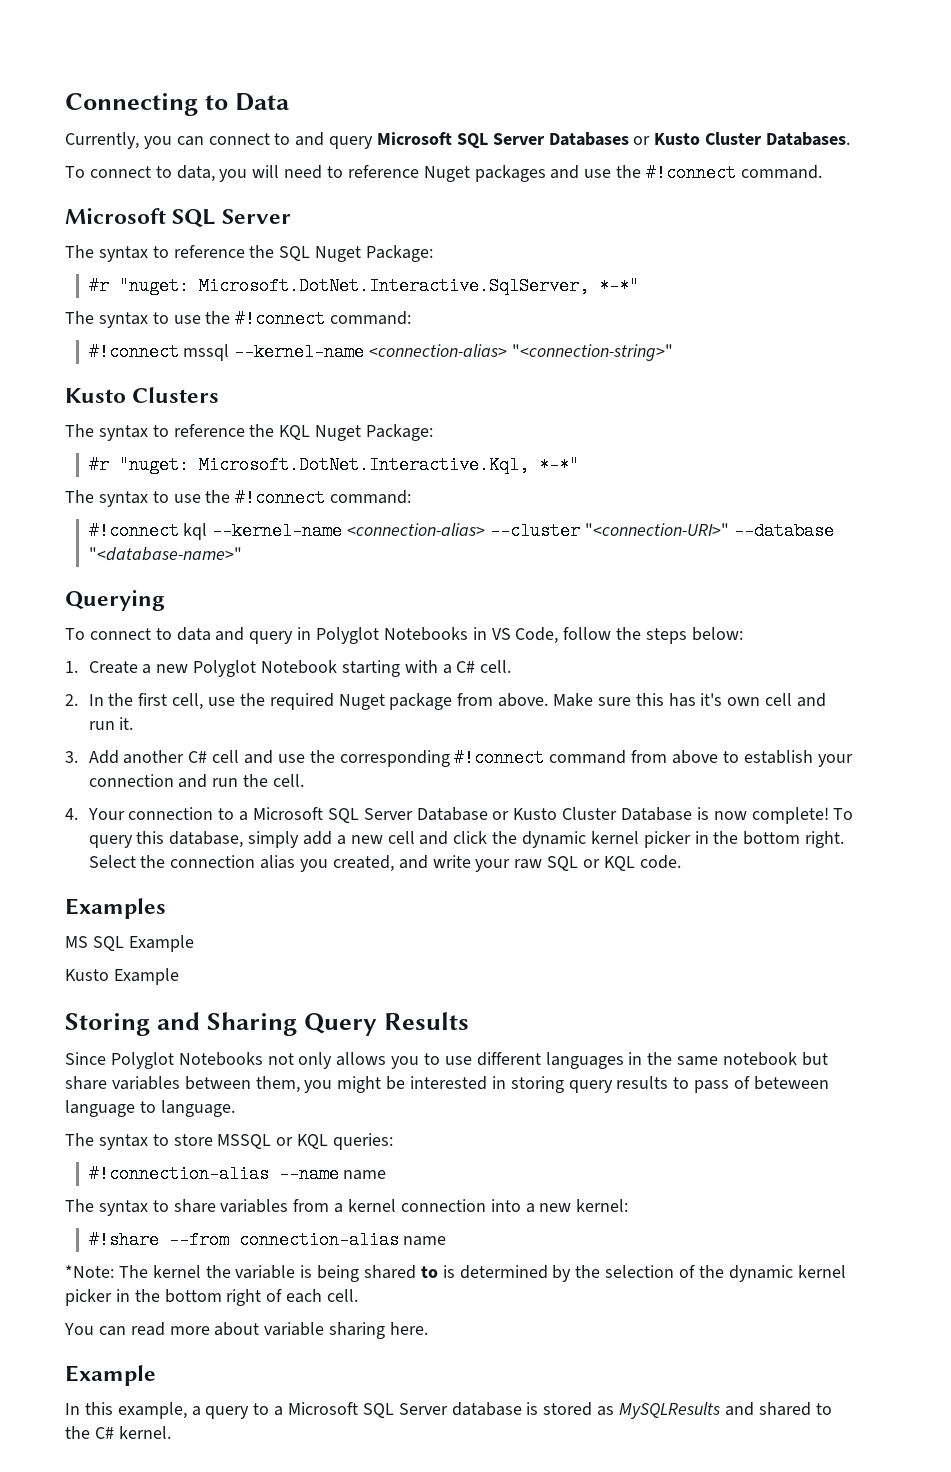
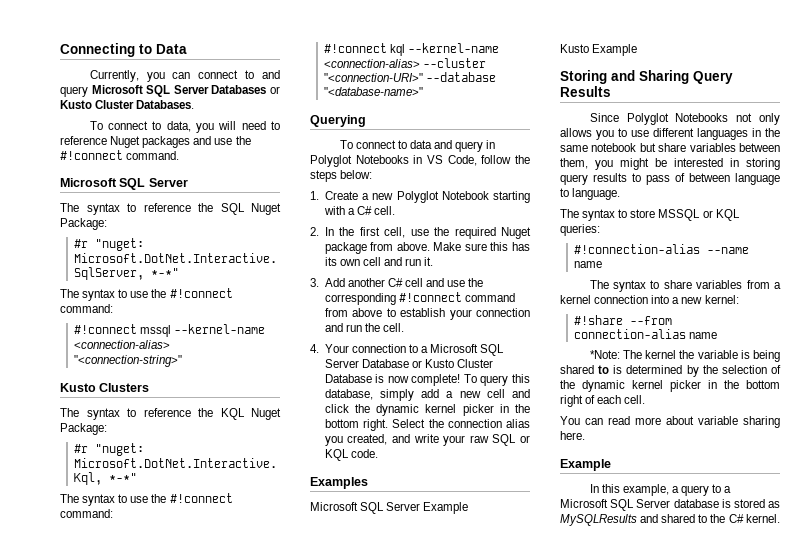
[700,693,723,706] it's -> [324,257,337,266] its
[65,936,124,951] MS SQL -> [310,502,421,514] Microsoft SQL Server
[753,1076,829,1090] beteween -> [689,173,730,182] between

